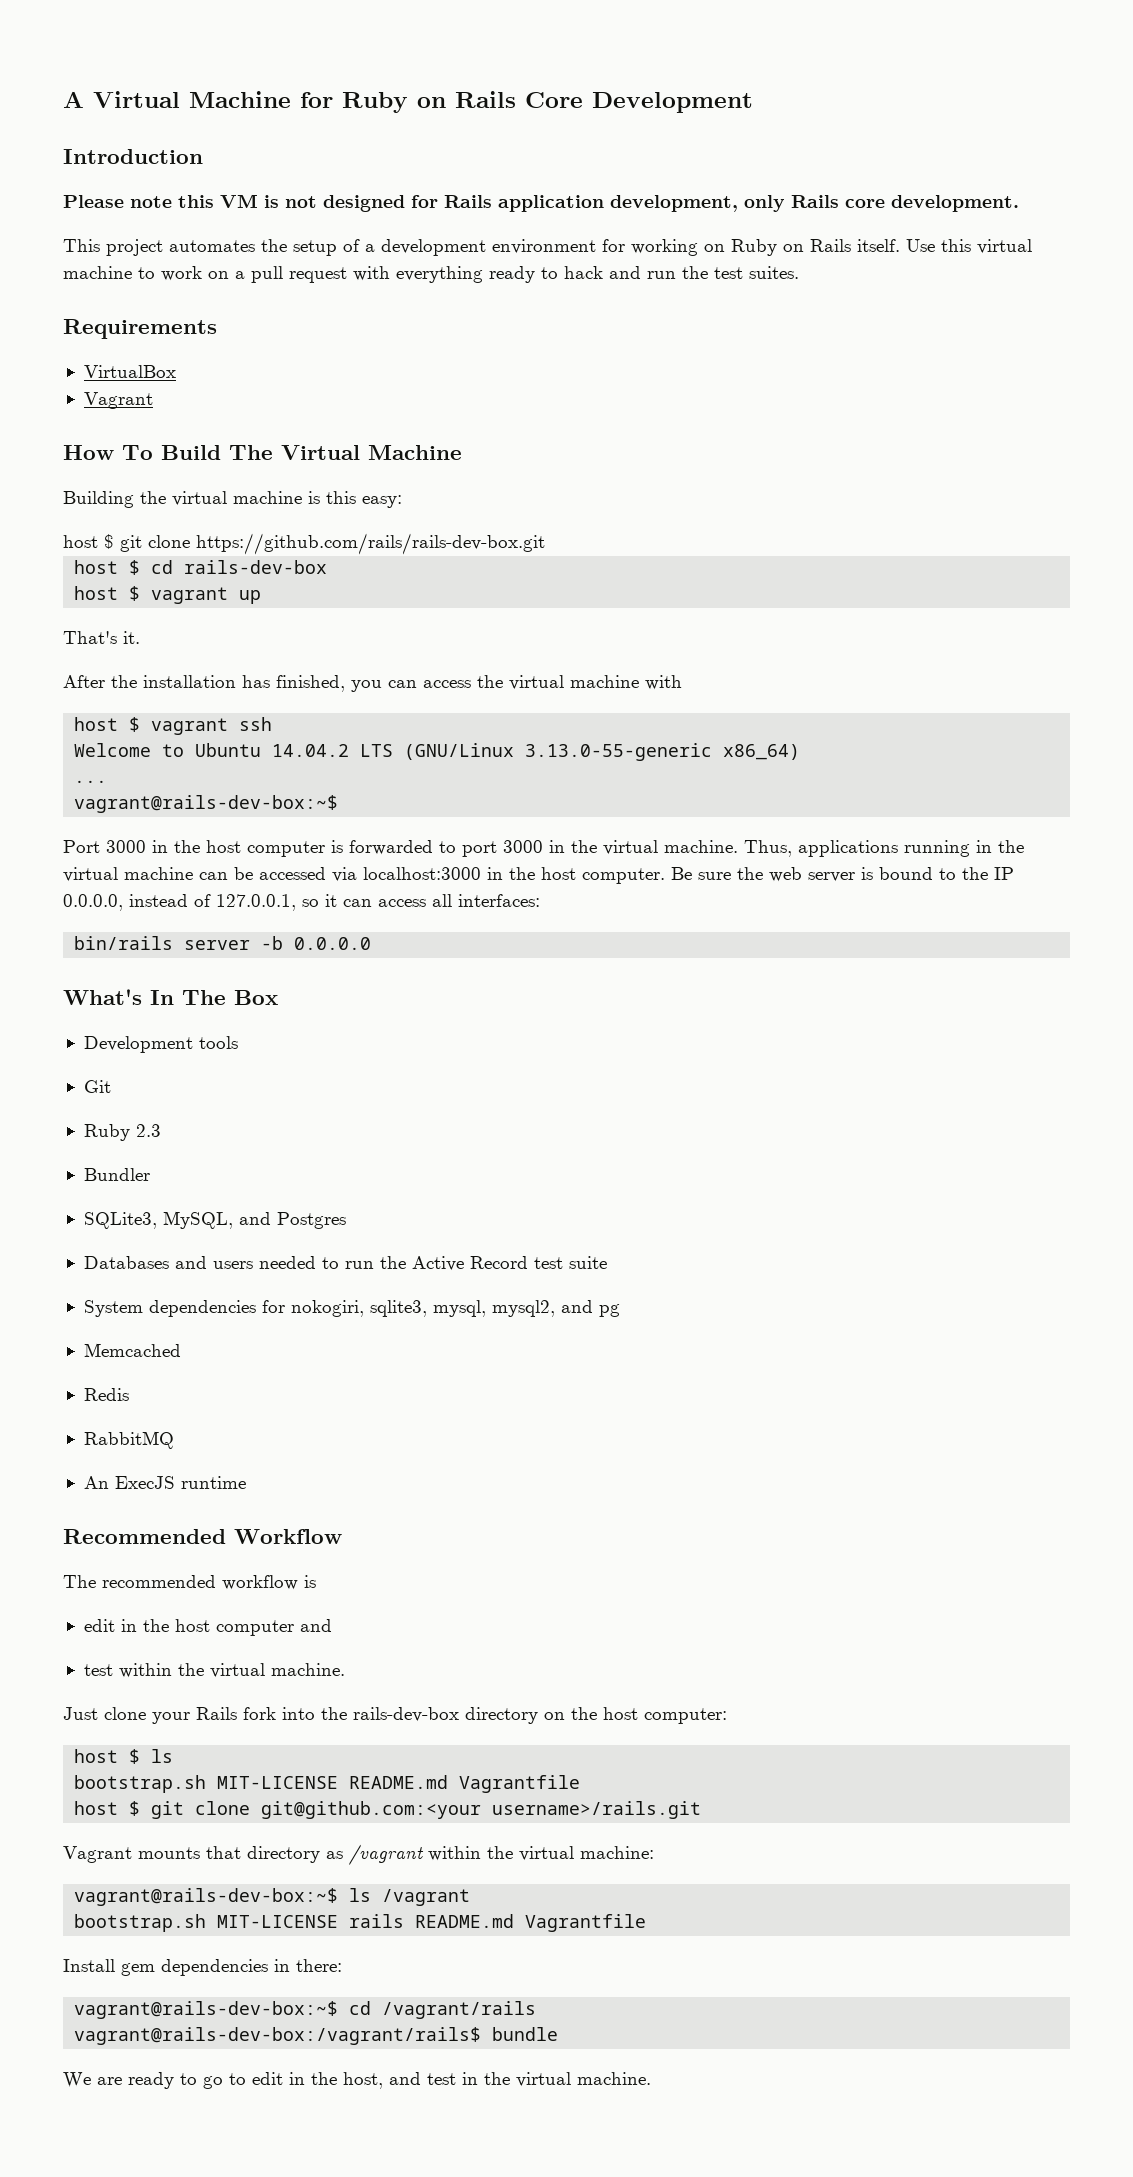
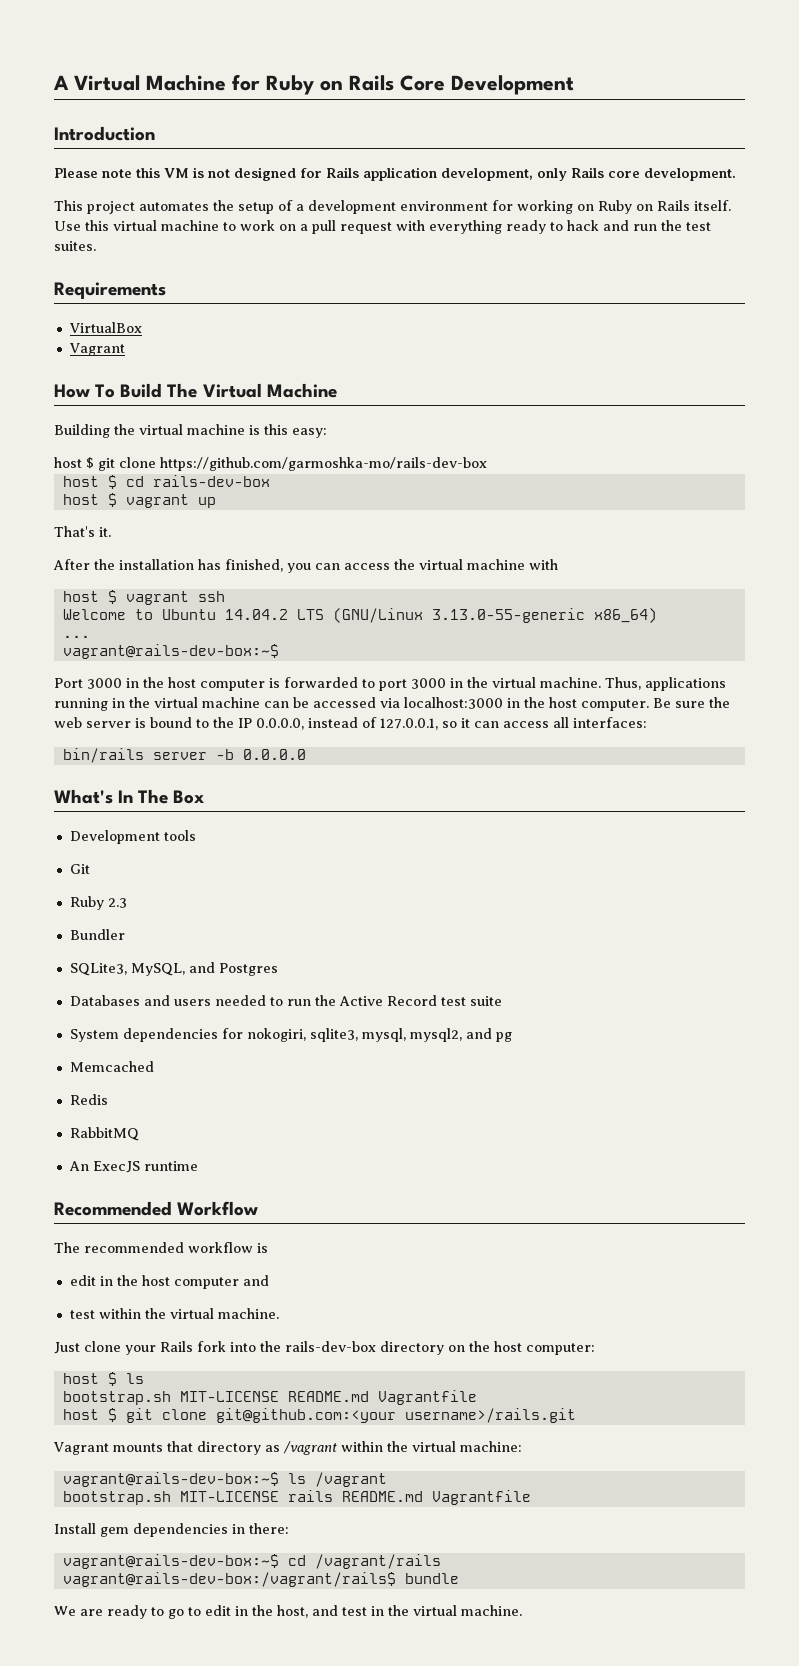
[196,533,545,555] https://github.com/rails/rails-dev-box.git -> [160,457,487,471] https://github.com/garmoshka-mo/rails-dev-box

